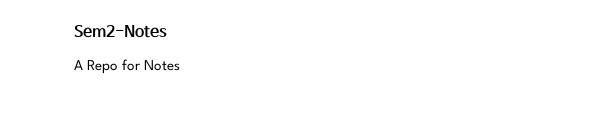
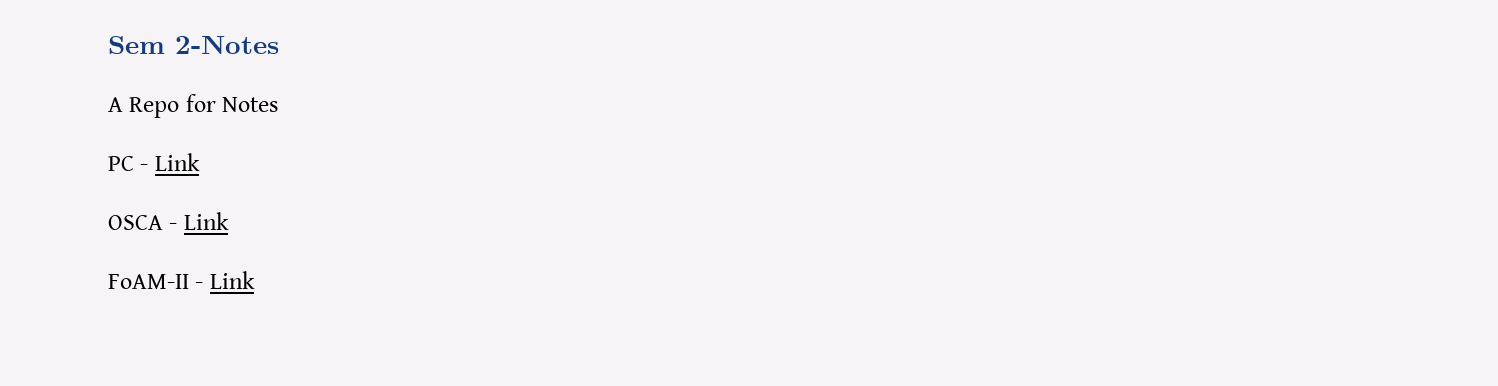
[74,25,167,38] Sem2-Notes -> [108,35,279,54] Sem 2-Notes
(181, 65) none -> [108,153,200,171] [108,212,229,230] [108,271,255,289] // PC - Link // OSCA - Link // FoAM-II - Link

